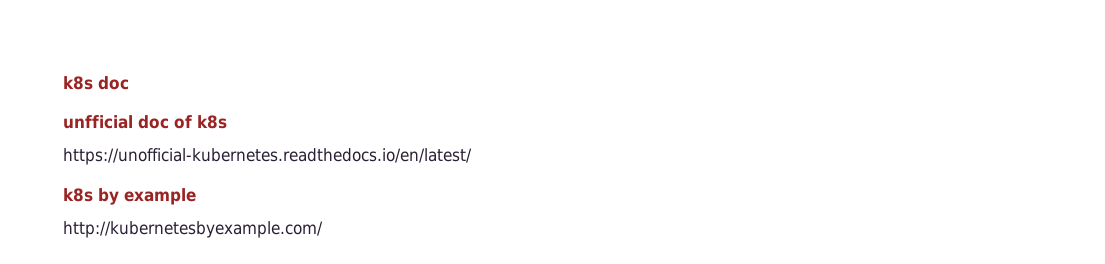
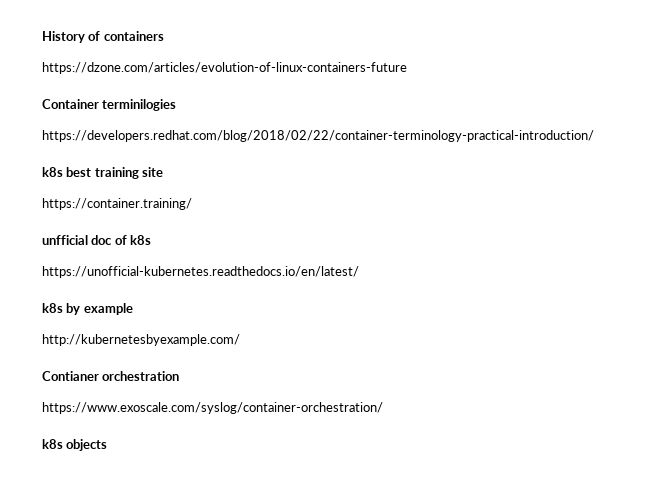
[63,76,129,90] k8s doc -> [42,31,164,43] [42,62,407,74] [42,99,177,111] [42,130,594,142] [42,167,164,179] [42,198,192,210] History of containers // https://dzone.com/articles/evolution-of-linux-containers-future // Container terminilogies // https://developers.redhat.com/blog/2018/02/22/container-terminology-practical-introduction/ // k8s best training site // https://container.training/
(323, 229) none -> [42,371,180,381] [42,402,383,414] [42,439,108,451] // Contianer orchestration // https://www.exoscale.com/syslog/container-orchestration/ // k8s objects

